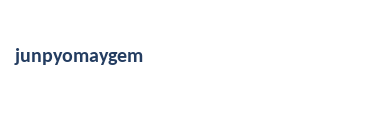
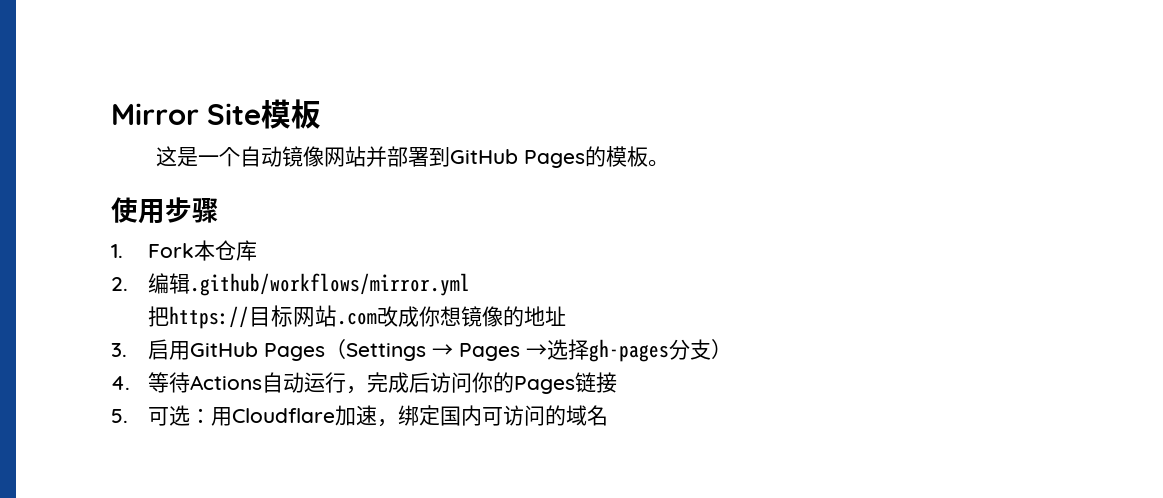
[14,48,143,65] junpyomaygem -> [111,99,321,129] [156,146,670,168] [111,197,219,224] [111,240,257,261] [111,273,470,296] [147,305,566,329] [111,339,732,362] [111,372,617,394] [111,405,608,427] Mirror Site模板 // 这是一个自动镜像网站并部署到GitHub Pages的模板。 // 使用步骤 // 1. Fork本仓库 // 2.编辑.github/workflows/mirror.yml // 把https://目标网站.com改成你想镜像的地址 // 3.启用GitHub Pages（Settings → Pages →选择gh-pages分支） // 4.等待Actions自动运行，完成后访问你的Pages链接 // 5.可选：用Cloudflare加速，绑定国内可访问的域名

